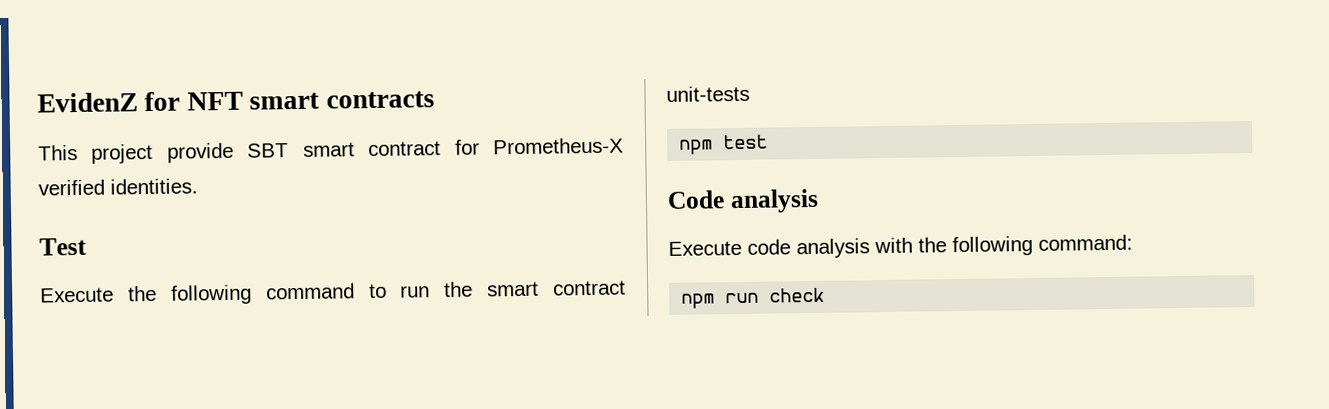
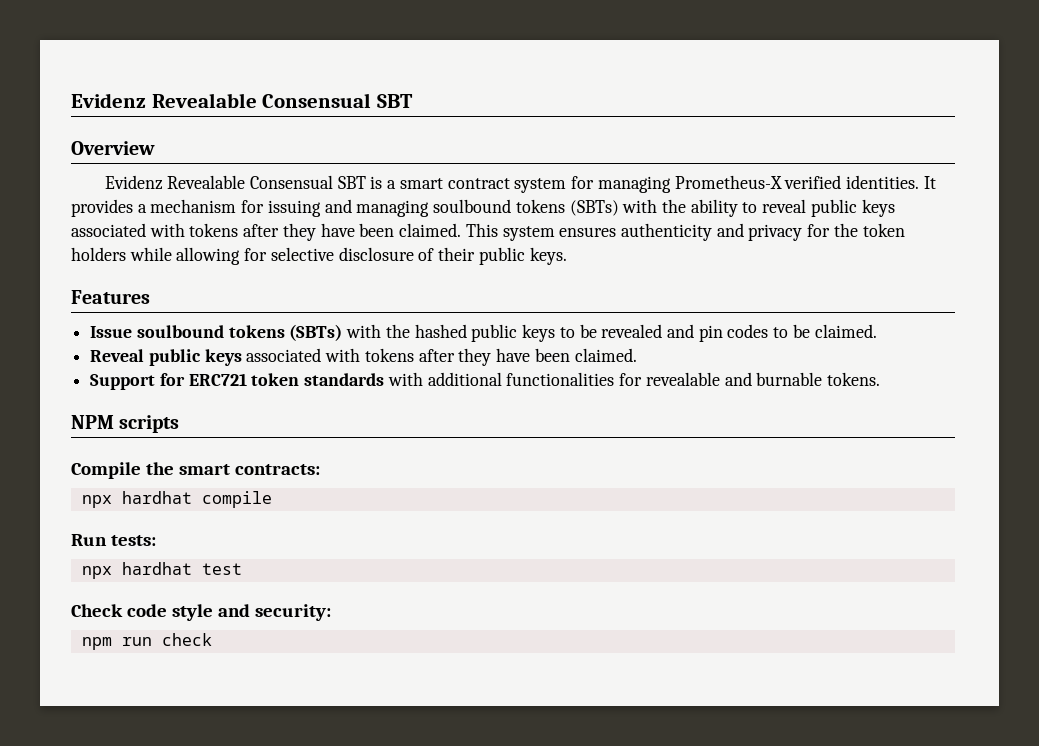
[37,91,435,113] [38,137,624,164] [38,178,198,196] [39,237,87,256] [40,280,626,305] [666,85,750,102] [679,134,769,155] [667,188,819,214] [668,234,1133,259] EvidenZ for NFT smart contracts // This project provide SBT smart contract for Prometheus-X verified identities. // Test // Execute the following command to run the smart contract unit-tests // npm test // Code analysis // Execute code analysis with the following command: -> [71,93,413,108] [71,141,155,155] [104,175,936,193] [71,199,895,217] [71,223,905,241] [71,247,567,265] [71,290,150,304] [90,324,877,342] [90,348,637,366] [90,372,880,390] [71,415,180,433] [71,462,320,479] [81,491,272,508] [71,534,156,546] [81,562,242,579] [71,604,331,621] Evidenz Revealable Consensual SBT // Overview // Evidenz Revealable Consensual SBT is a smart contract system for managing Prometheus-X verified identities. It provides a mechanism for issuing and managing soulbound tokens (SBTs) with the ability to reveal public keys associated with tokens after they have been claimed. This system ensures authenticity and privacy for the token holders while allowing for selective disclosure of their public keys. // Features // Issue soulbound tokens (SBTs) with the hashed public keys to be revealed and pin codes to be claimed. // Reveal public keys associated with tokens after they have been claimed. // Support for ERC721 token standards with additional functionalities for revealable and burnable tokens. // NPM scripts // Compile the smart contracts: // npx hardhat compile // Run tests: // npx hardhat test // Check code style and security:

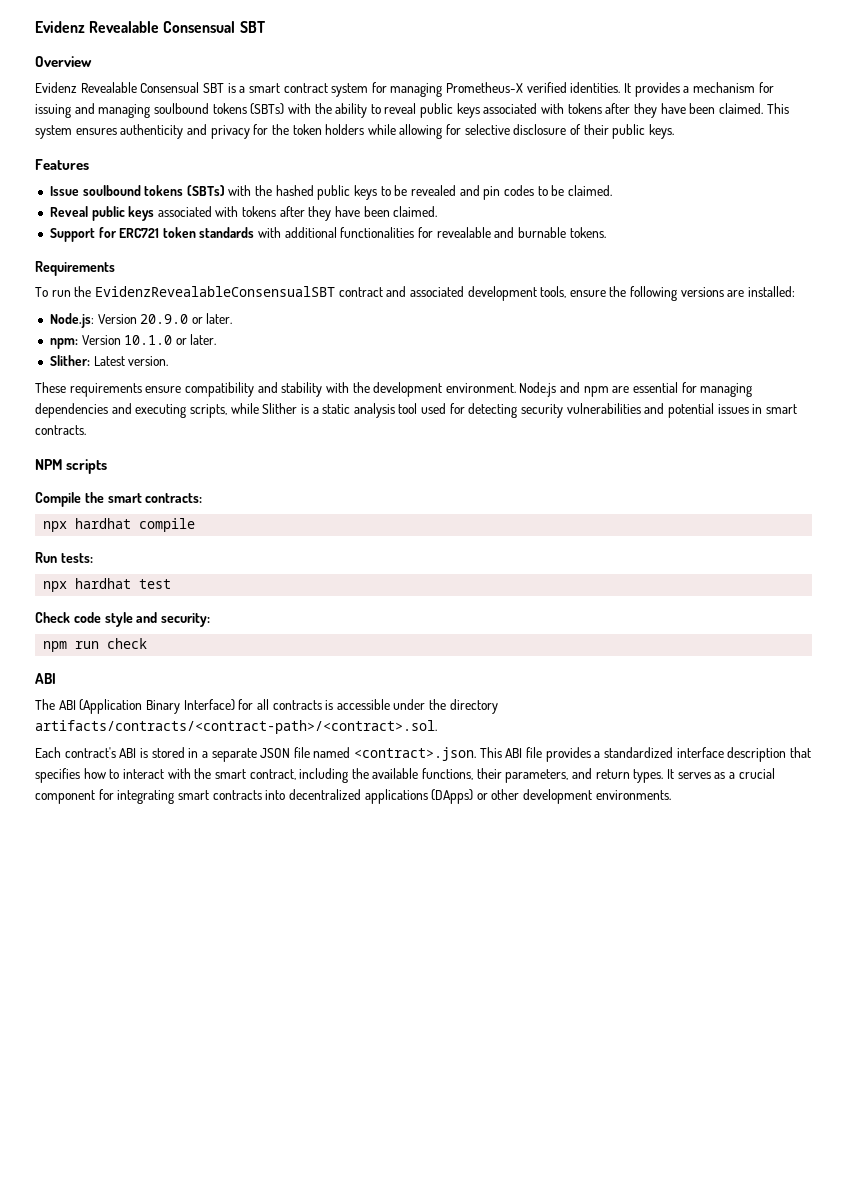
(880, 379) none -> [35,261,115,276] [35,286,796,301] [49,313,233,328] [49,334,217,349] [49,355,169,366] [35,382,753,397] [35,403,797,418] [35,425,86,435] // Requirements // To run the EvidenzRevealableConsensualSBT contract and associated development tools, ensure the following versions are installed: // Node.js: Version 20.9.0 or later. // npm: Version 10.1.0 or later. // Slither: Latest version. // These requirements ensure compatibility and stability with the development environment. Node.js and npm are essential for managing dependencies and executing scripts, while Slither is a static analysis tool used for detecting security vulnerabilities and potential issues in smart contracts.
(212, 639) none -> [35,673,56,684] [35,699,498,714] [35,720,437,734] [35,747,811,762] [35,768,775,783] [35,789,671,804] // ABI // The ABI (Application Binary Interface) for all contracts is accessible under the directory artifacts/contracts/<contract-path>/<contract>.sol. // Each contract's ABI is stored in a separate JSON file named <contract>.json. This ABI file provides a standardized interface description that specifies how to interact with the smart contract, including the available functions, their parameters, and return types. It serves as a crucial component for integrating smart contracts into decentralized applications (DApps) or other development environments.

